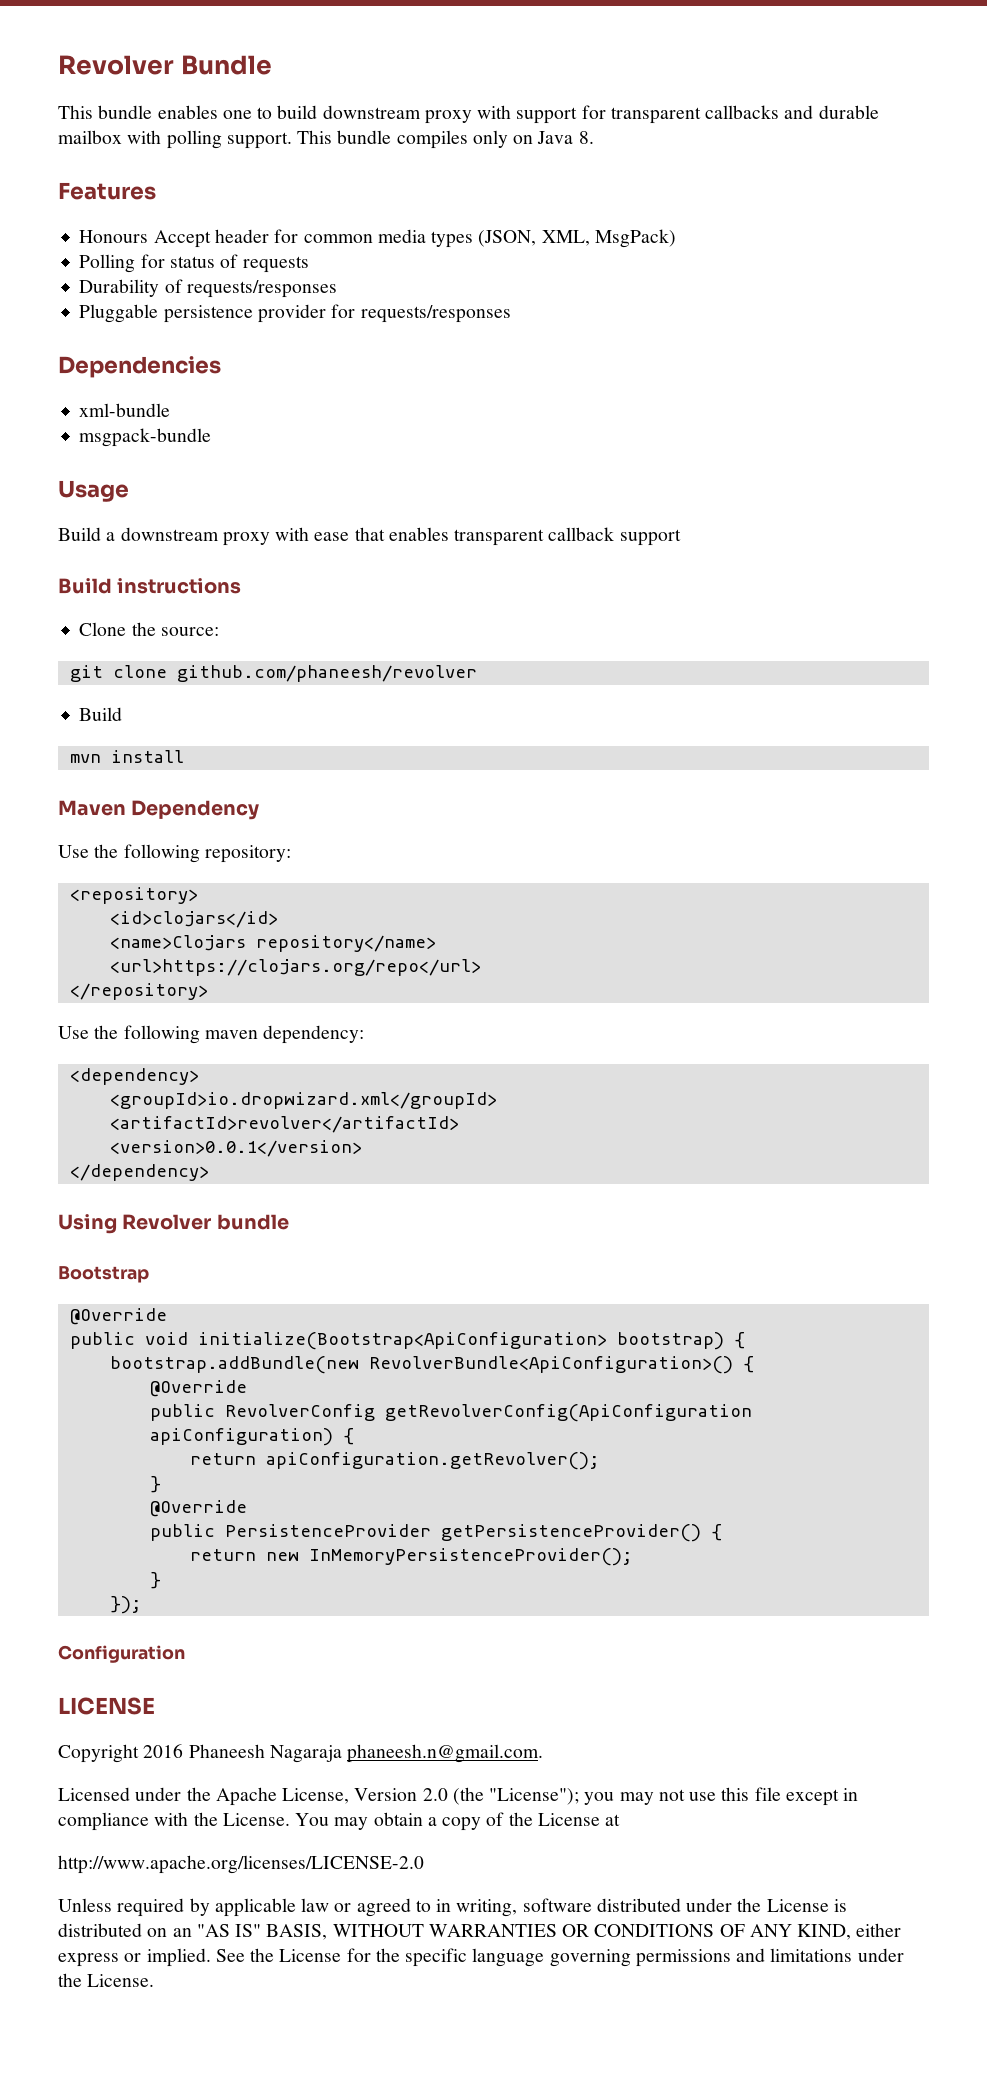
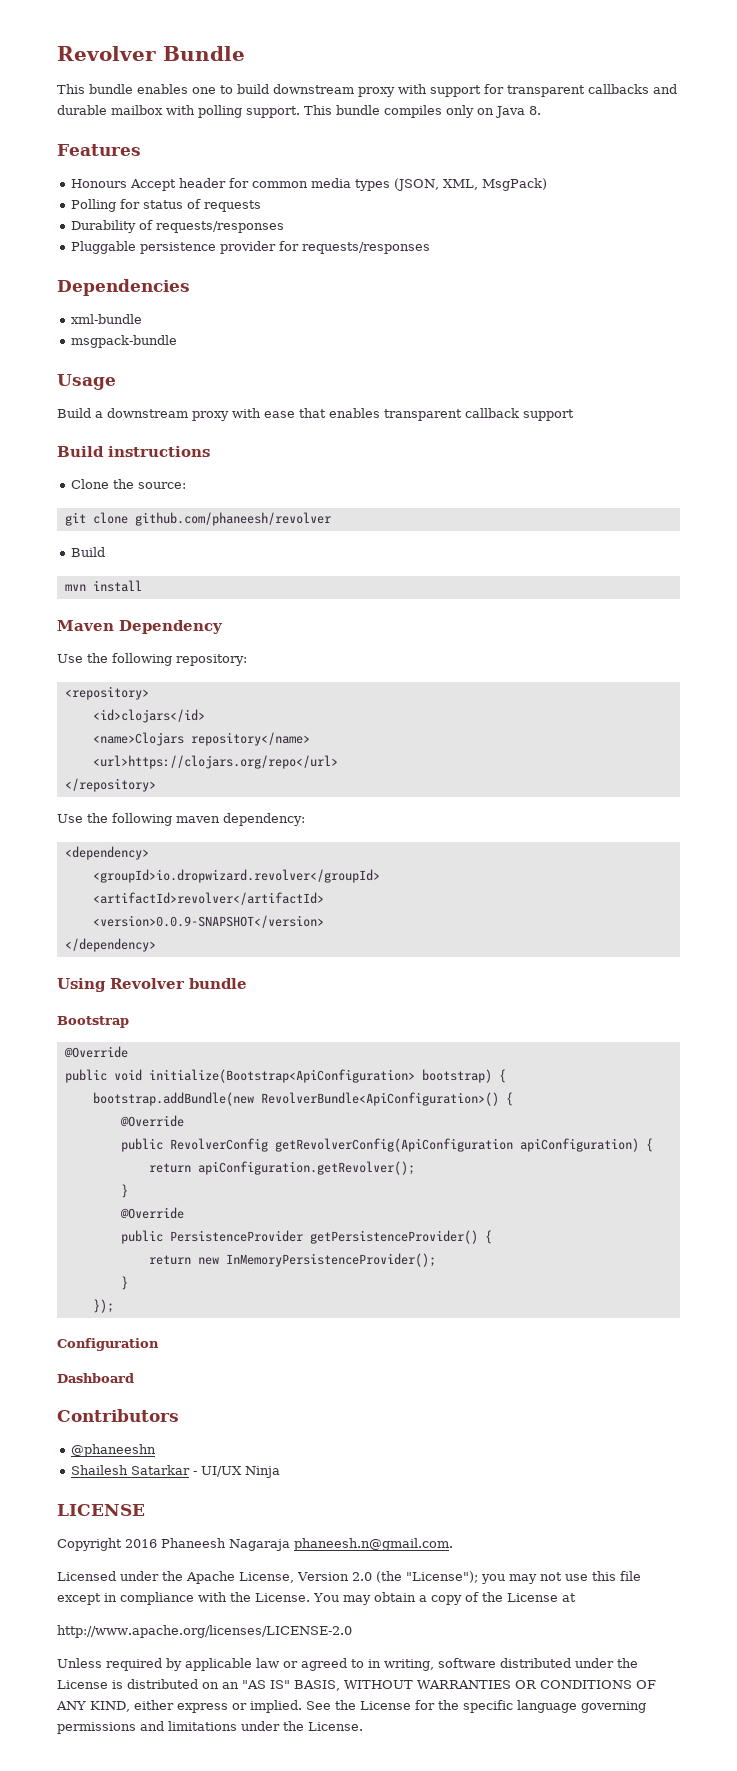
[109,1092,497,1109] <groupId>io.dropwizard.xml</groupId> -> [92,869,380,883] <groupId>io.dropwizard.revolver</groupId>
[109,1140,362,1157] <version>0.0.1</version> -> [92,915,324,928] <version>0.0.9-SNAPSHOT</version>
(185, 1654) none -> [57,1373,134,1383] [57,1409,179,1422] [70,1444,156,1457] [70,1465,280,1478] // Dashboard // Contributors // @phaneeshn // Shailesh Satarkar - UI/UX Ninja

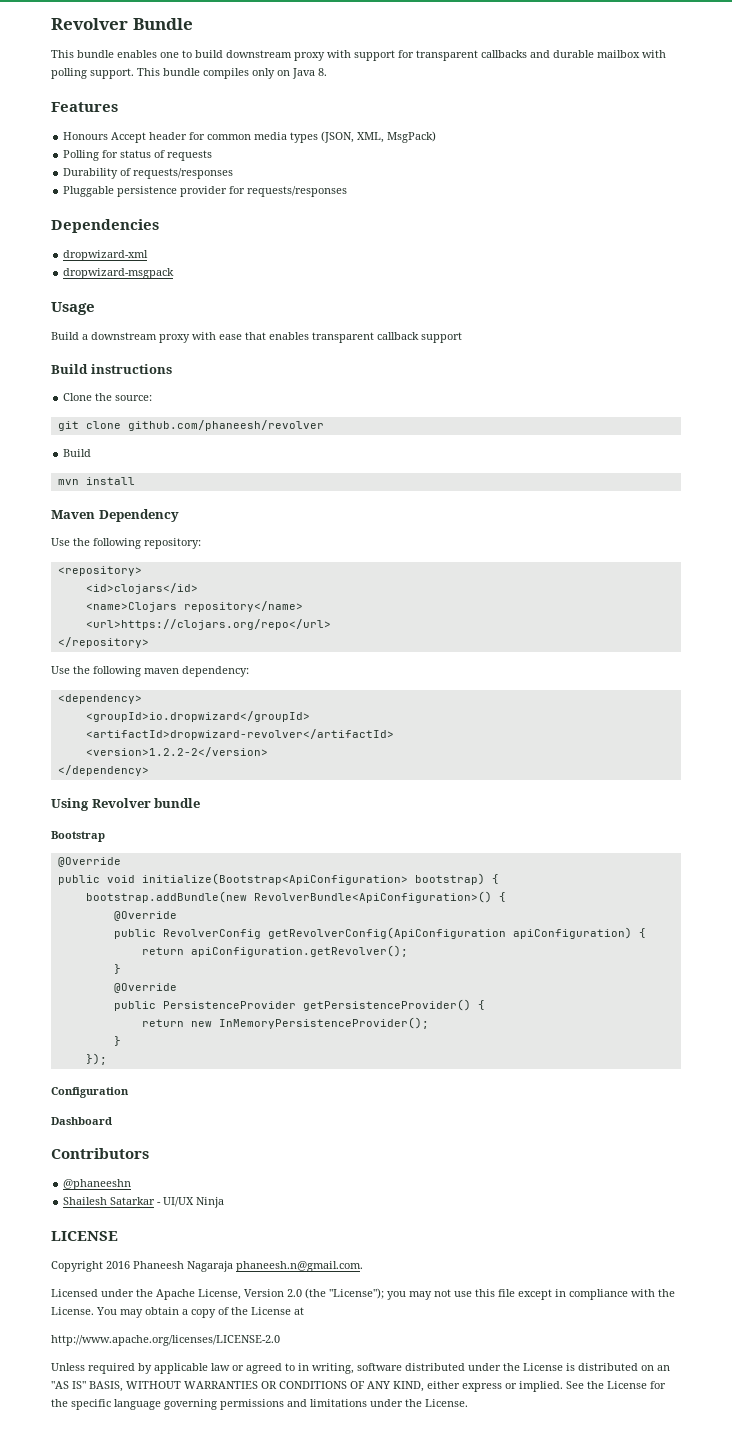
[70,314,142,324] [70,335,177,348] xml-bundle // msgpack-bundle -> [63,250,149,261] [63,268,175,279] dropwizard-xml // dropwizard-msgpack
[92,869,380,883] [92,892,324,905] [92,915,324,928] <groupId>io.dropwizard.revolver</groupId> // <artifactId>revolver</artifactId> // <version>0.0.9-SNAPSHOT</version> -> [85,711,310,722] [85,729,394,740] [85,747,268,757] <groupId>io.dropwizard</groupId> // <artifactId>dropwizard-revolver</artifactId> // <version>1.2.2-2</version>

